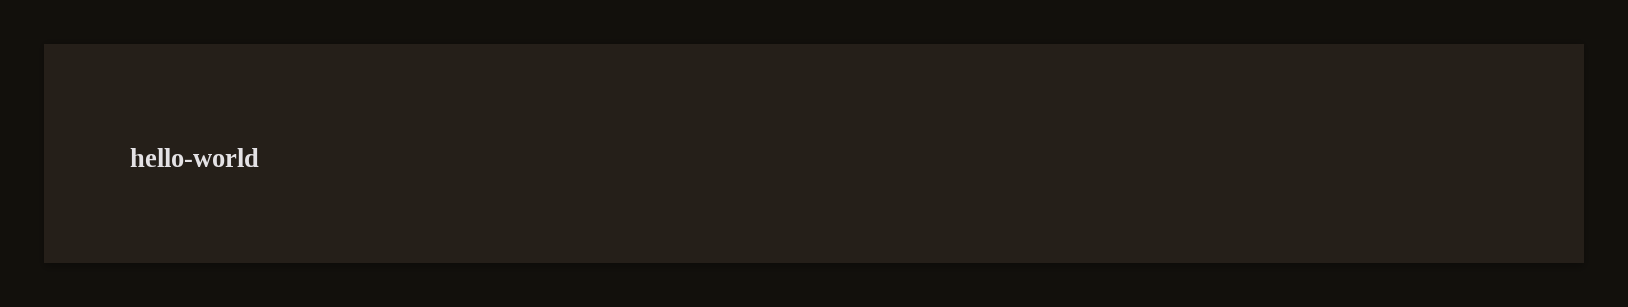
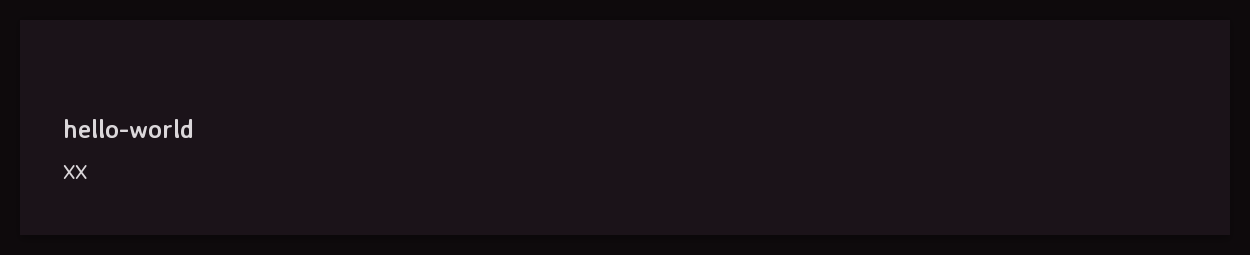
(259, 157) none -> [63,165,87,179] // XX

